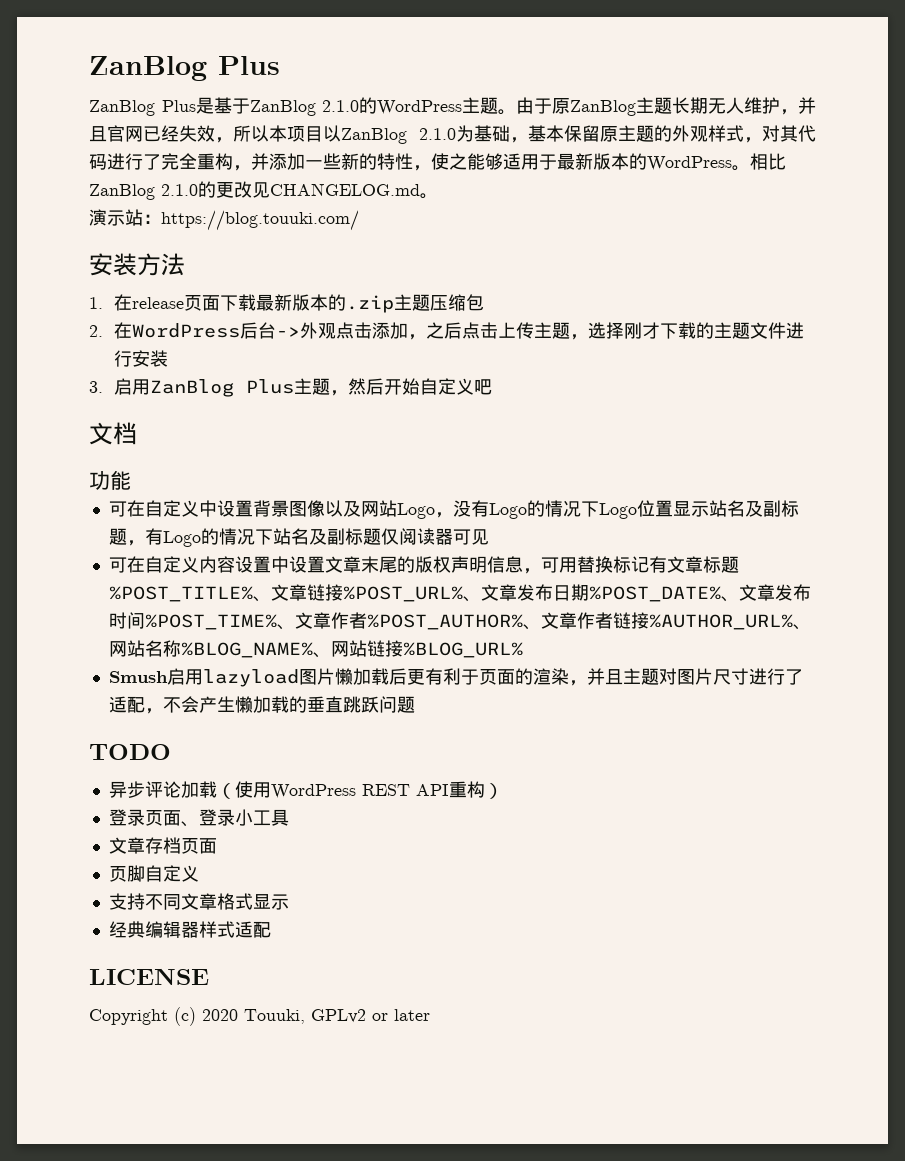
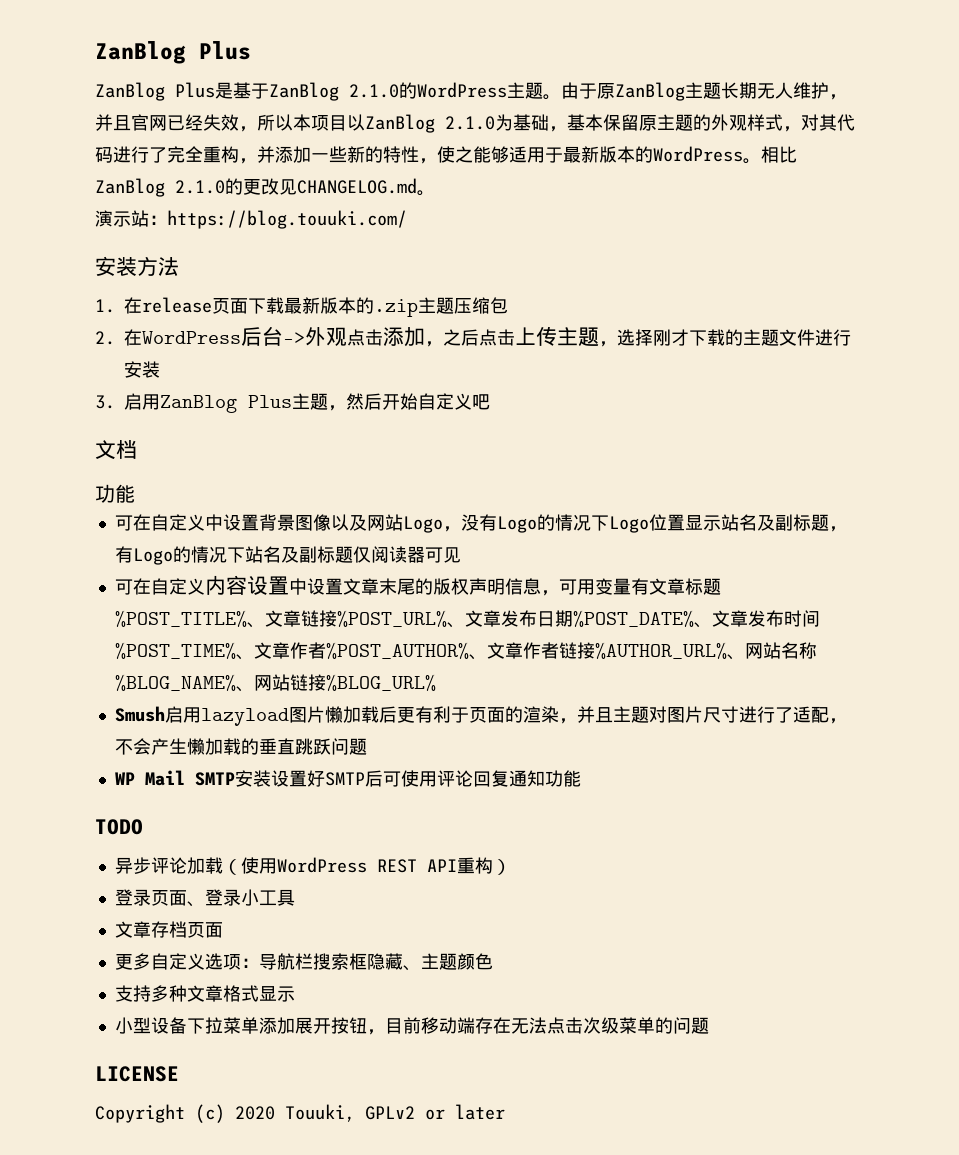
[576,556,649,573] 替换标记 -> [594,578,631,595] 变量
(415, 704) none -> [114,770,581,787] // WP Mail SMTP安装设置好SMTP后可使用评论回复通知功能
[108,865,199,882] 页脚自定义 -> [114,953,493,971] 更多自定义选项：导航栏搜索框隐藏、主题颜色
[144,894,181,910] 不同 -> [150,985,187,1002] 多种
[108,921,271,938] 经典编辑器样式适配 -> [114,1017,709,1035] 小型设备下拉菜单添加展开按钮，目前移动端存在无法点击次级菜单的问题

